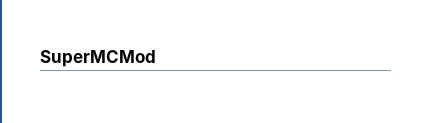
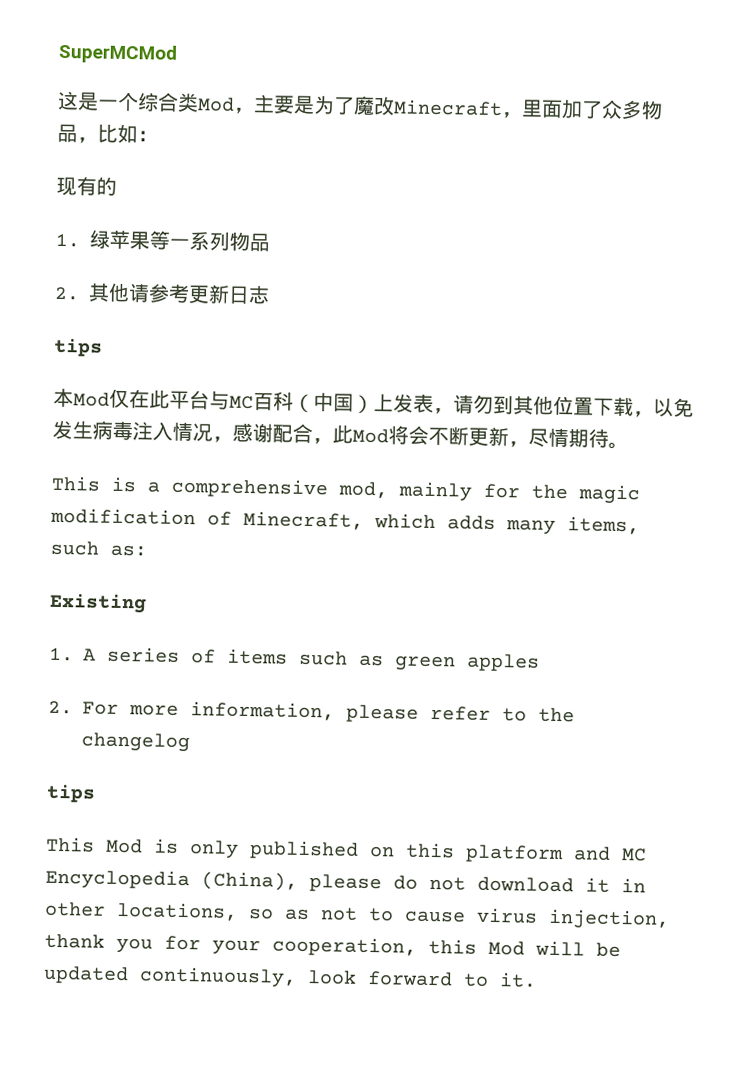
(156, 58) none -> [57,90,663,120] [57,123,158,144] [56,176,117,197] [55,229,270,252] [54,282,270,305] [53,337,103,357] [53,387,694,418] [52,419,629,450] [51,475,640,505] [50,507,640,535] [50,540,147,557] [49,592,147,614] [49,646,540,672] [48,700,575,723] [81,732,190,753] [46,783,96,803] [46,836,647,864] [45,868,646,893] [44,901,670,930] [44,933,621,958] [43,965,537,988] // 这是一个综合类Mod，主要是为了魔改Minecraft，里面加了众多物品，比如： // 现有的 // 1.绿苹果等一系列物品 // 2.其他请参考更新日志 // tips // 本Mod仅在此平台与MC百科（中国）上发表，请勿到其他位置下载，以免发生病毒注入情况，感谢配合，此Mod将会不断更新，尽情期待。 // This is a comprehensive mod, mainly for the magic modification of Minecraft, which adds many items, such as: // Existing // 1. A series of items such as green apples // 2. For more information, please refer to the changelog // tips // This Mod is only published on this platform and MC Encyclopedia (China), please do not download it in other locations, so as not to cause virus injection, thank you for your cooperation, this Mod will be updated continuously, look forward to it.

